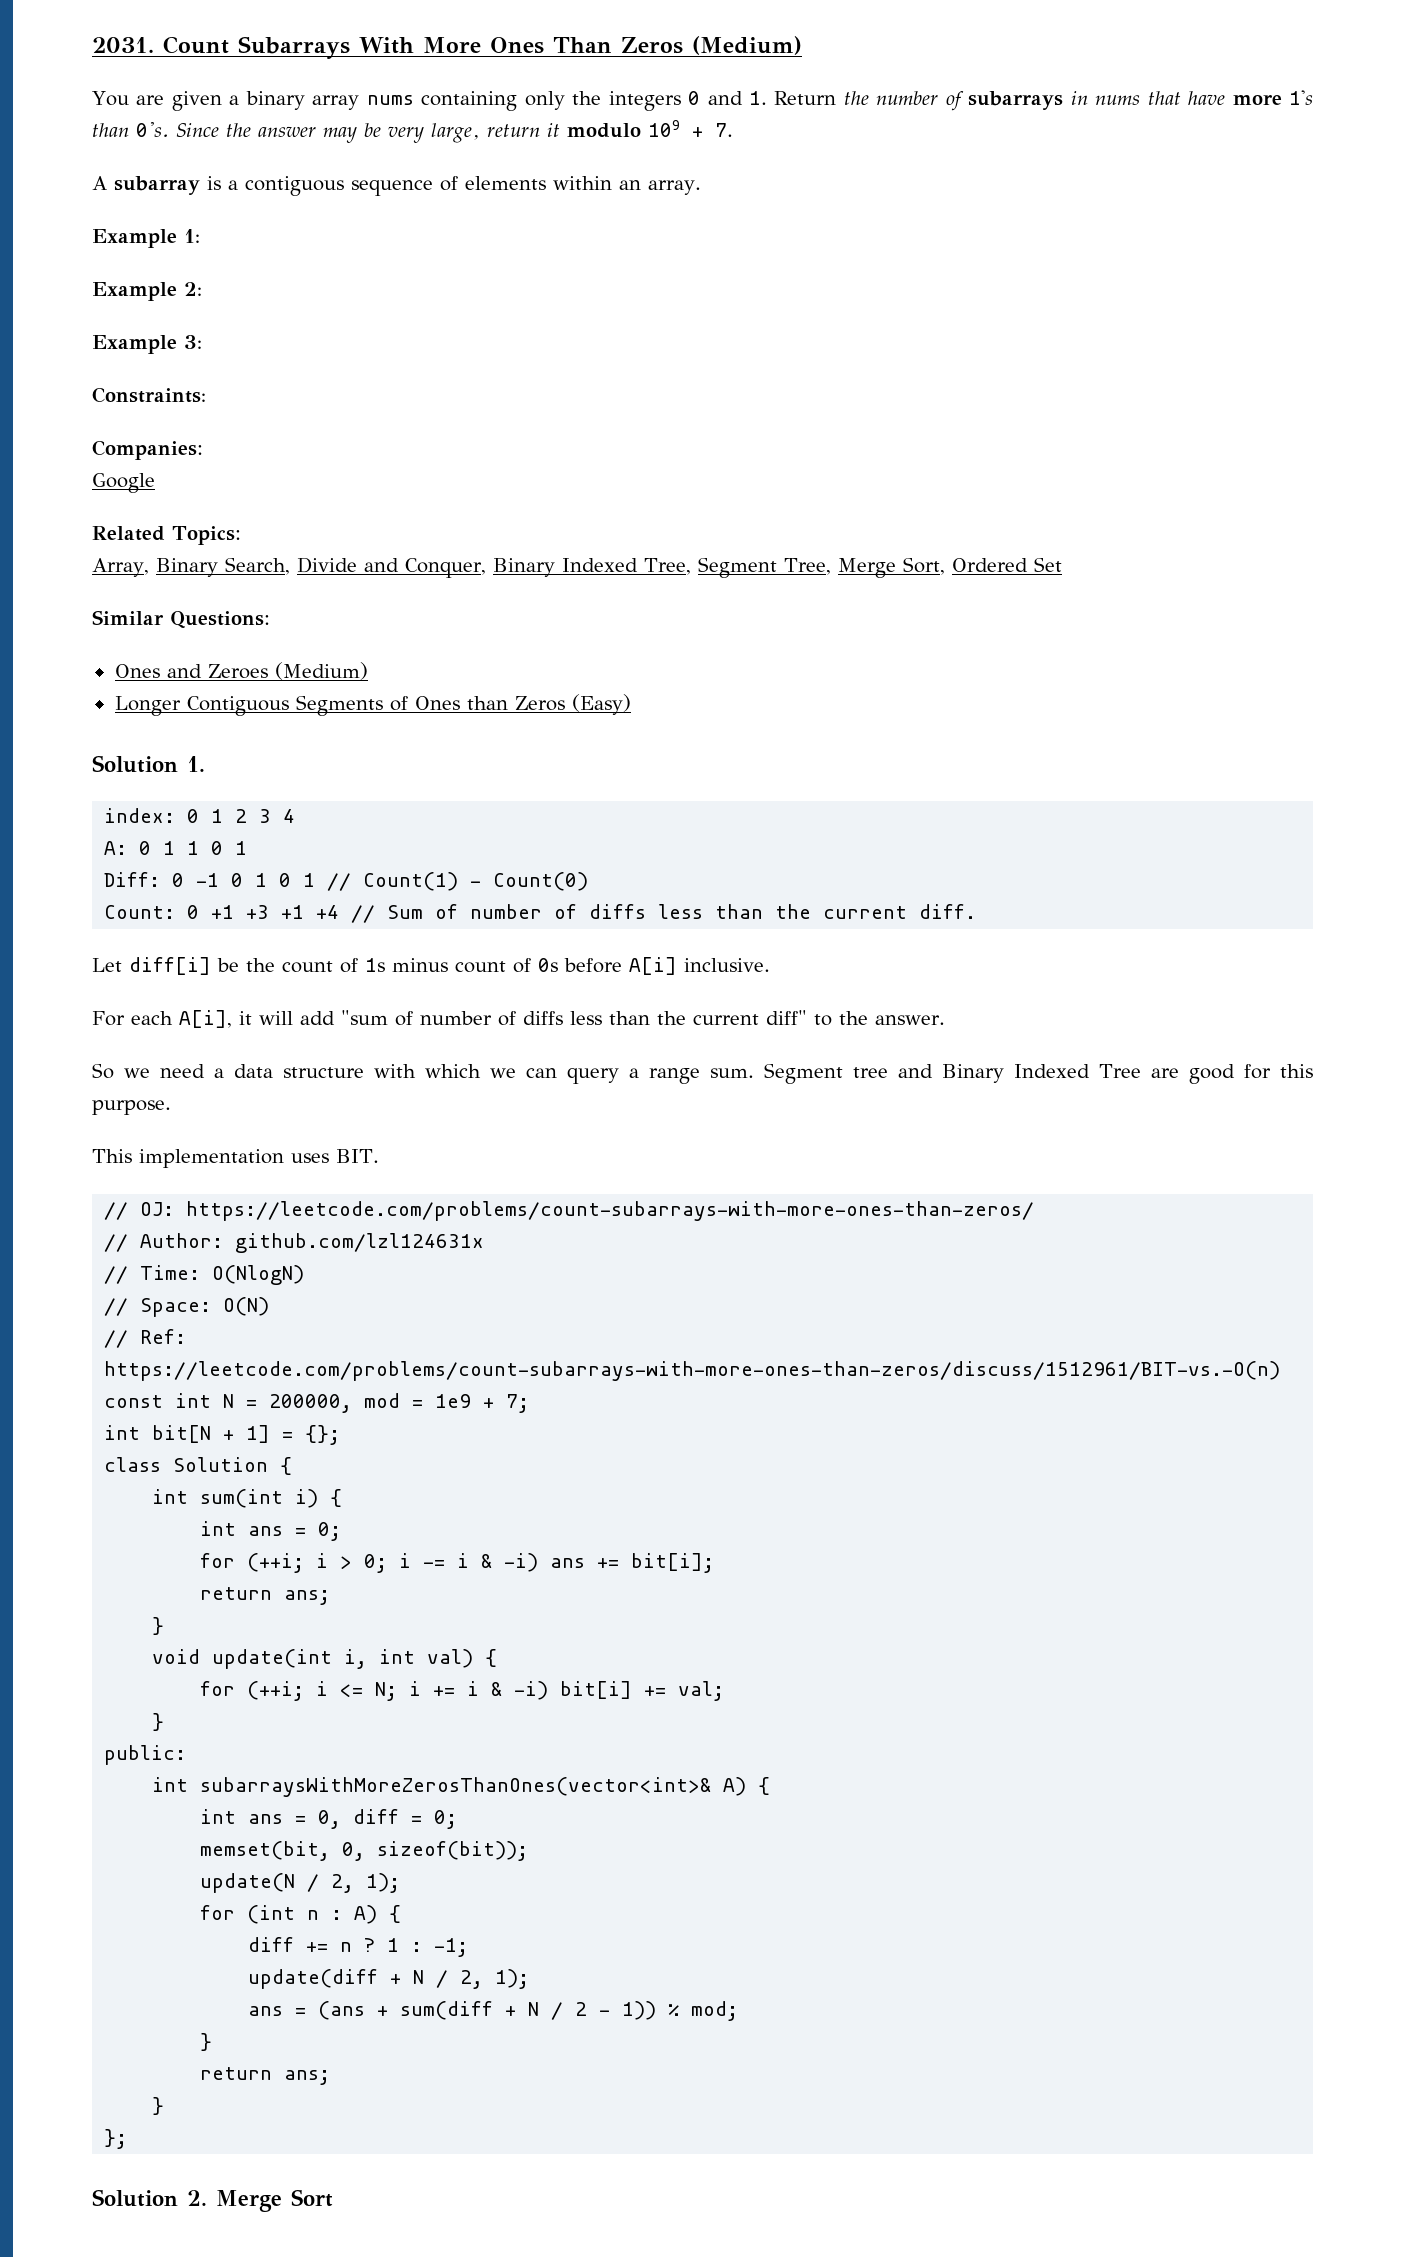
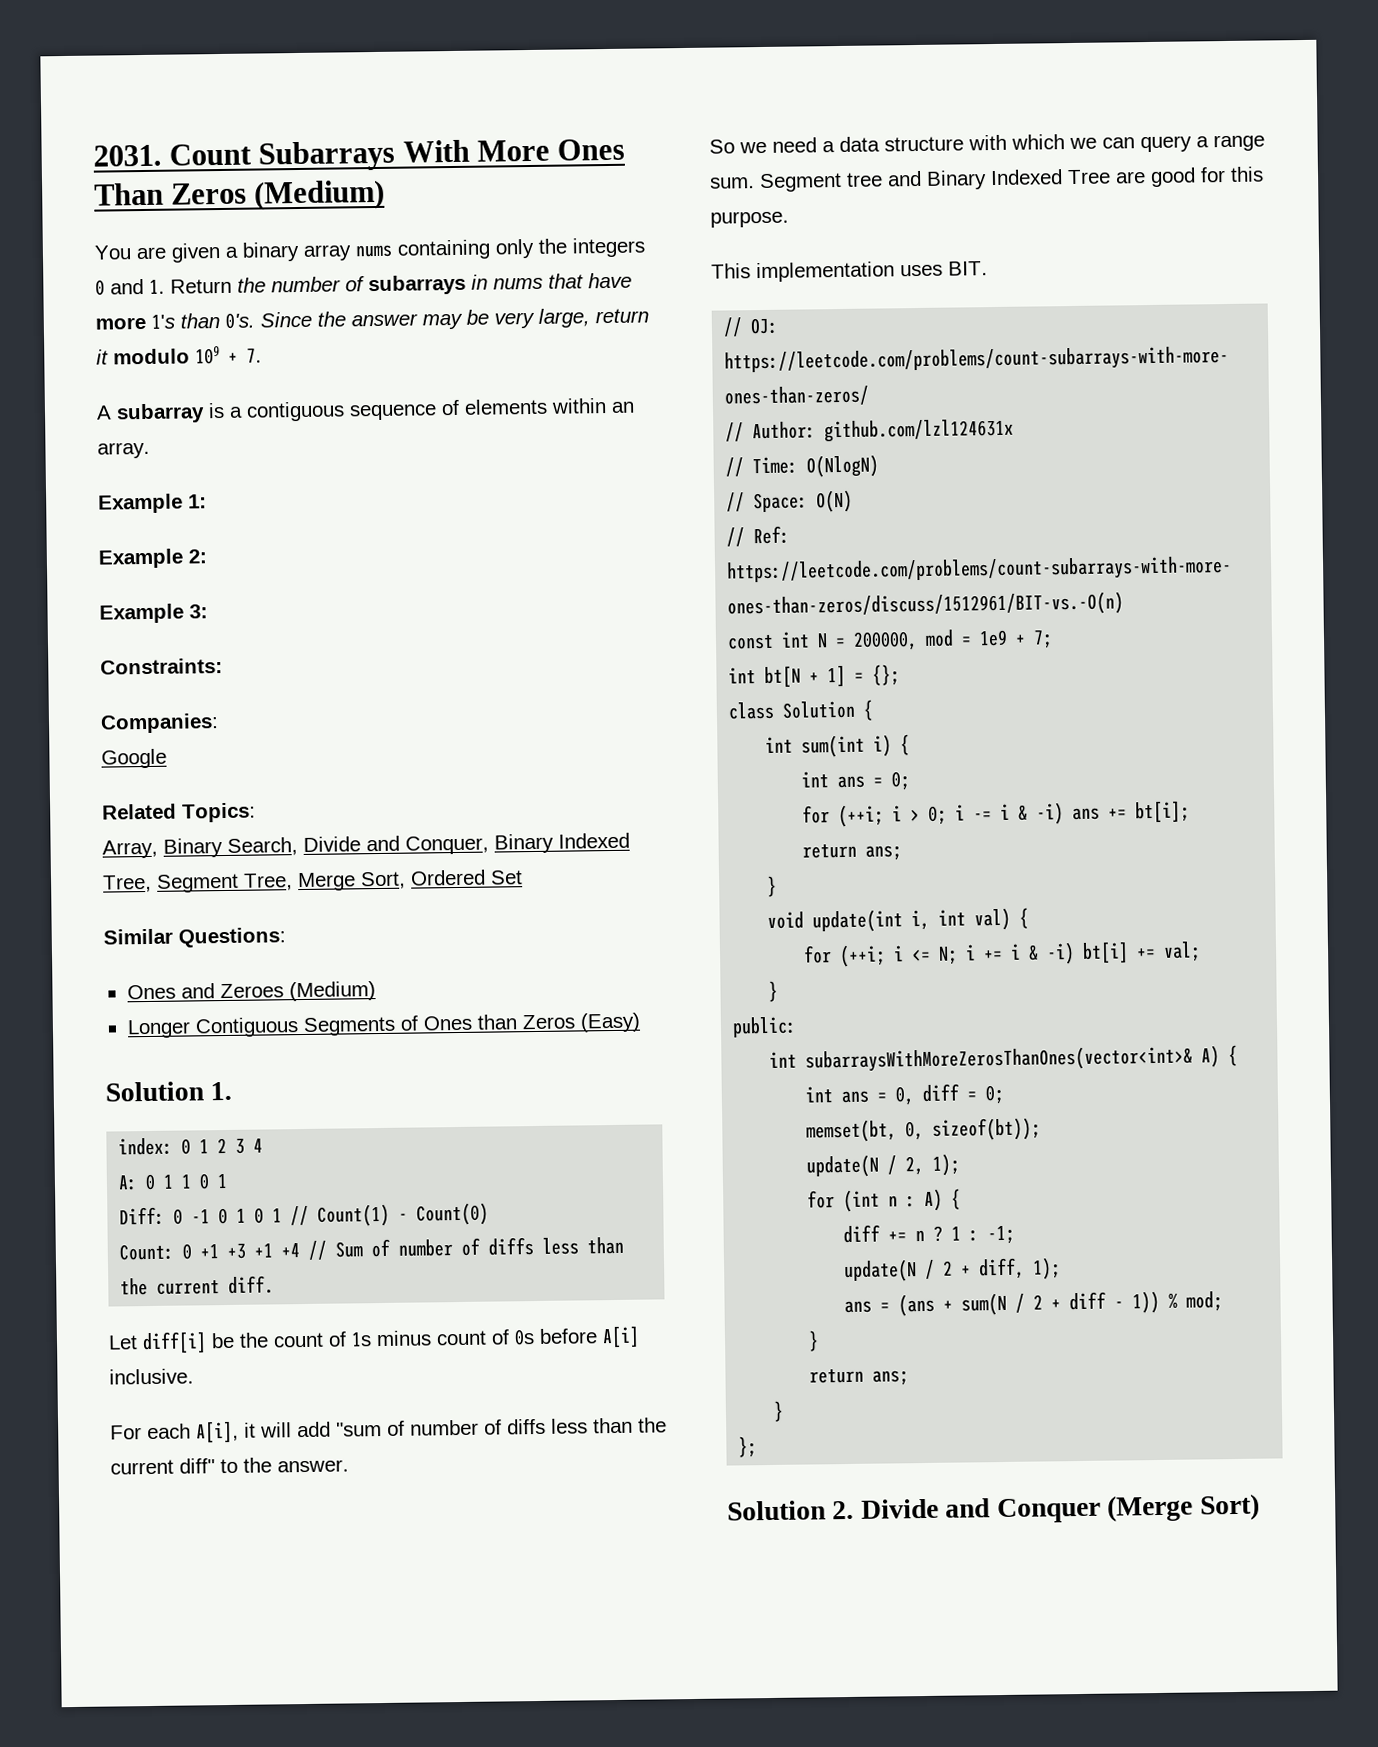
[152,1425,212,1443] bit[N -> [764,665,802,689] bt[N
[631,1553,715,1573] bit[i]; -> [1135,800,1191,824] bt[i];
[560,1681,633,1699] bit[i] -> [1082,941,1130,964] bt[i]
[200,1841,529,1861] memset(bit, 0, sizeof(bit)); -> [806,1117,1042,1143] memset(bt, 0, sizeof(bt));
[248,1969,484,1989] update(diff + N / 2, -> [844,1257,1026,1283] update(N / 2 + diff,
[400,2001,588,2020] sum(diff + N / 2 -> [961,1291,1107,1316] sum(N / 2 + diff
[216,2189,333,2212] Merge Sort -> [860,1493,1260,1524] Divide and Conquer (Merge Sort)

